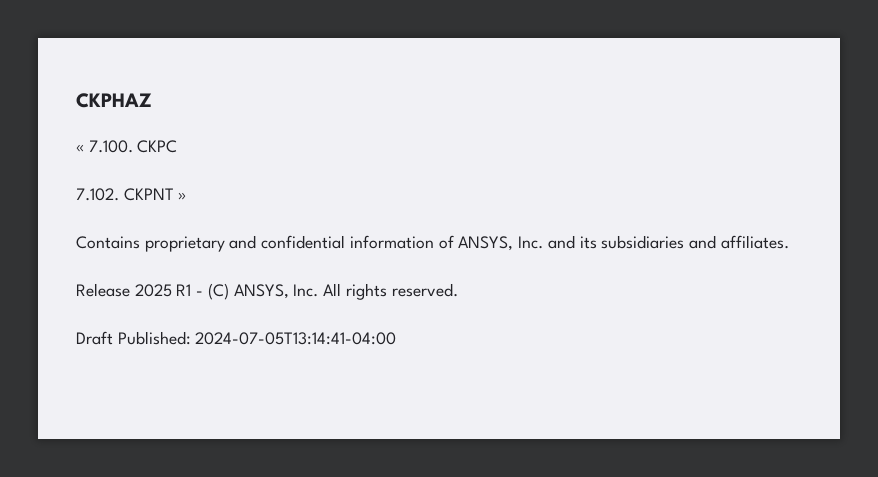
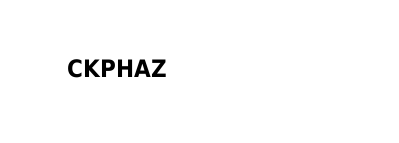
[76,140,178,153] [76,188,187,201] [76,235,789,252] [76,283,458,300] [76,331,397,345] // « 7.100. CKPC // 7.102. CKPNT » // Contains proprietary and confidential information of ANSYS, Inc. and its subsidiaries and affiliates. // Release 2025 R1 - (C) ANSYS, Inc. All rights reserved. // Draft Published: 2024-07-05T13:14:41-04:00 -> (167, 68) none

